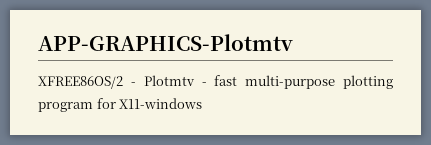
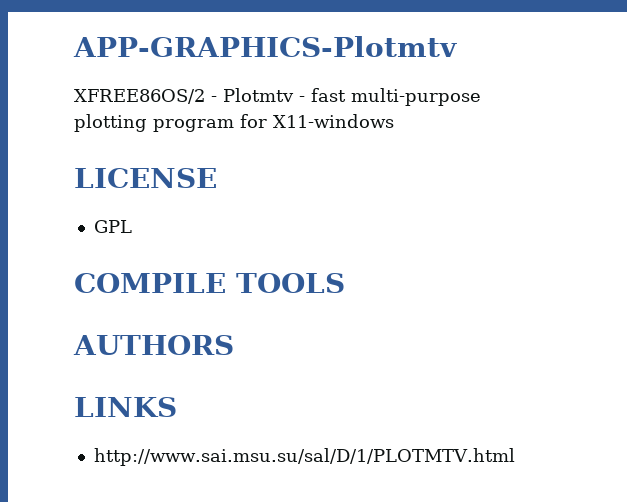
(203, 103) none -> [74,168,217,188] [93,220,132,233] [74,273,345,293] [73,335,234,355] [74,397,177,417] [93,448,515,466] // LICENSE // GPL // COMPILE TOOLS // AUTHORS // LINKS // http://www.sai.msu.su/sal/D/1/PLOTMTV.html

